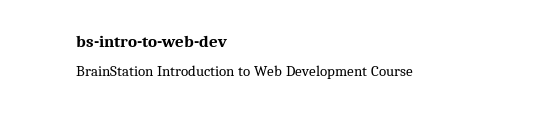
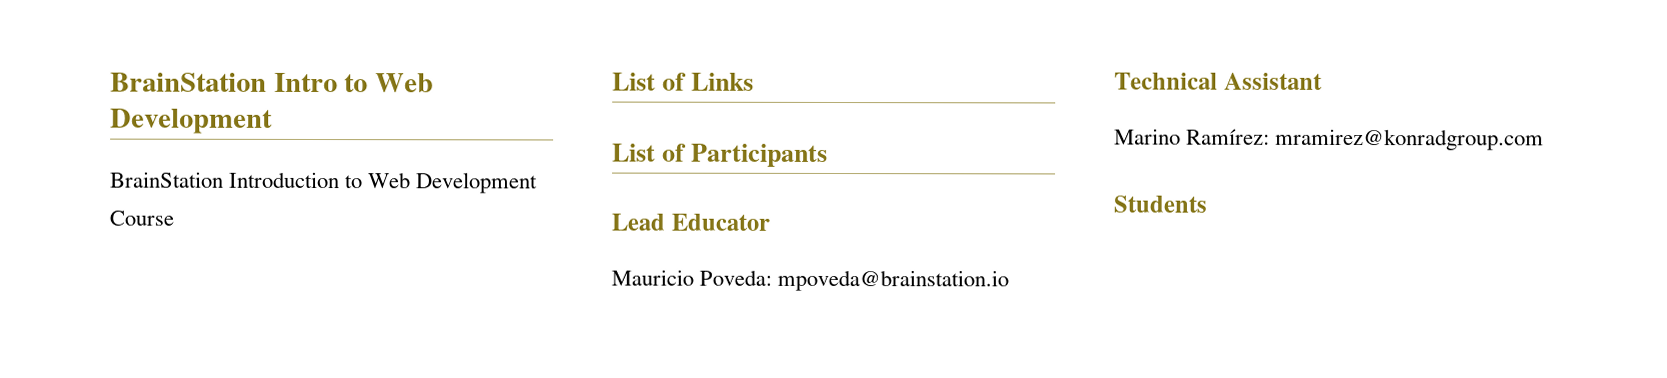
[76,35,227,47] bs-intro-to-web-dev -> [110,72,435,93] [110,108,273,134] BrainStation Intro to Web Development
(413, 71) none -> [612,72,755,91] [612,143,829,167] [611,213,770,231] [611,269,1010,292] [1114,72,1323,90] [1114,128,1545,151] [1113,195,1207,213] // List of Links // List of Participants // Lead Educator // Mauricio Poveda: mpoveda@brainstation.io // Technical Assistant // Marino Ramírez: mramirez@konradgroup.com // Students

